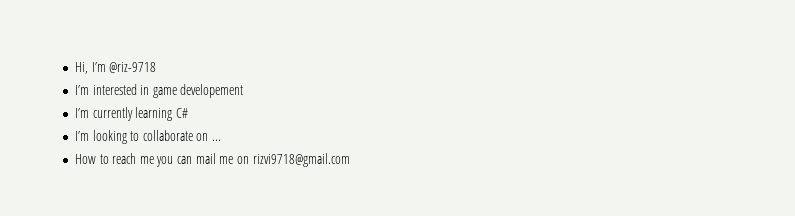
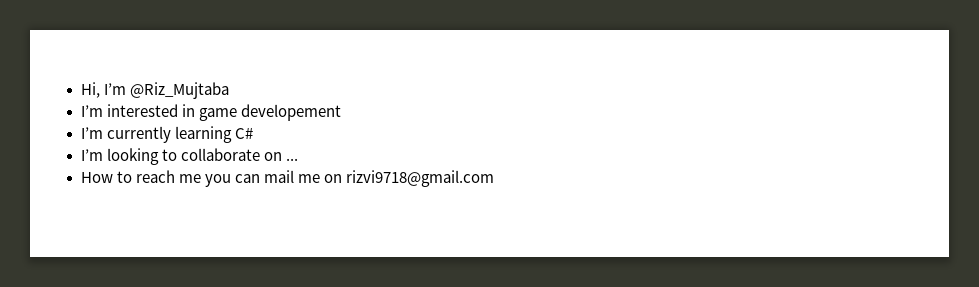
[109,62,157,73] @riz-9718 -> [129,82,229,99] @Riz_Mujtaba

